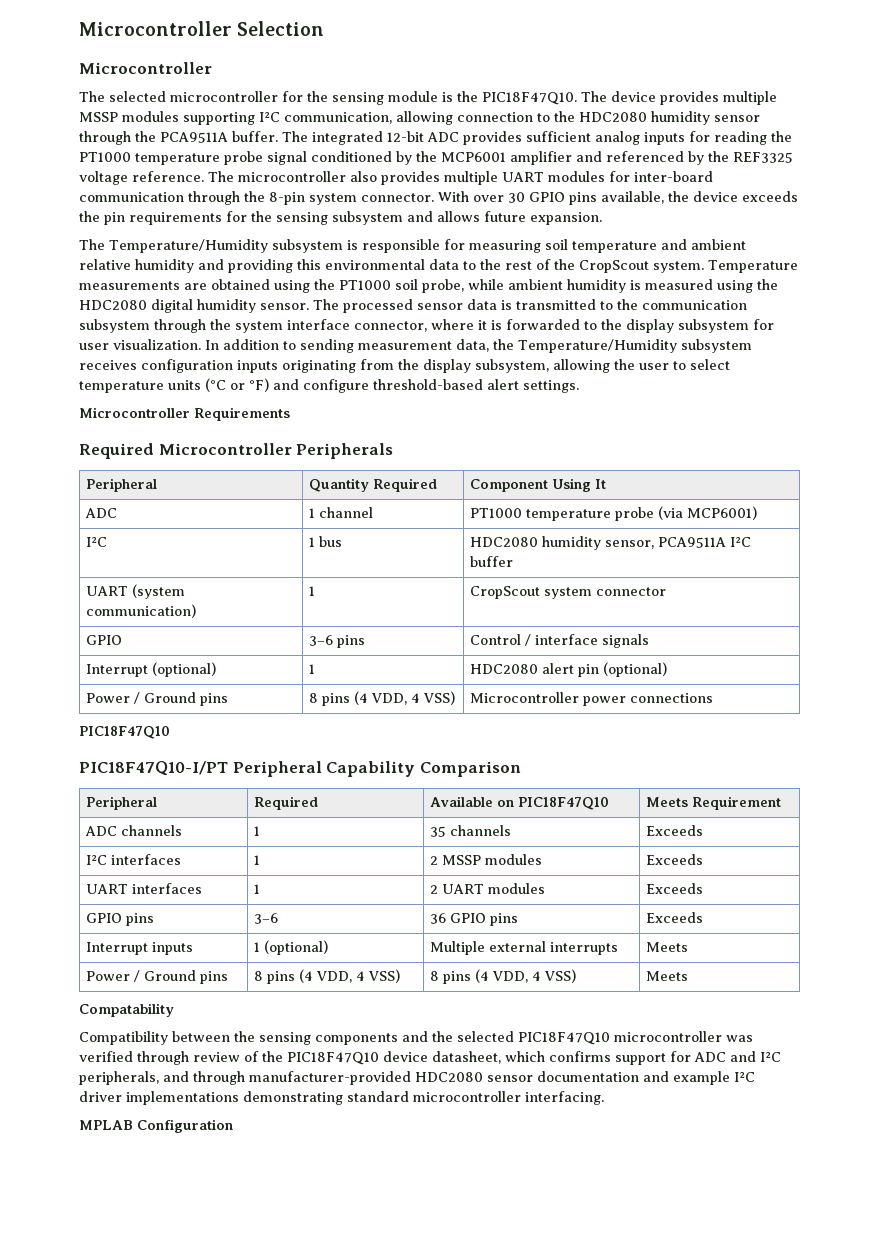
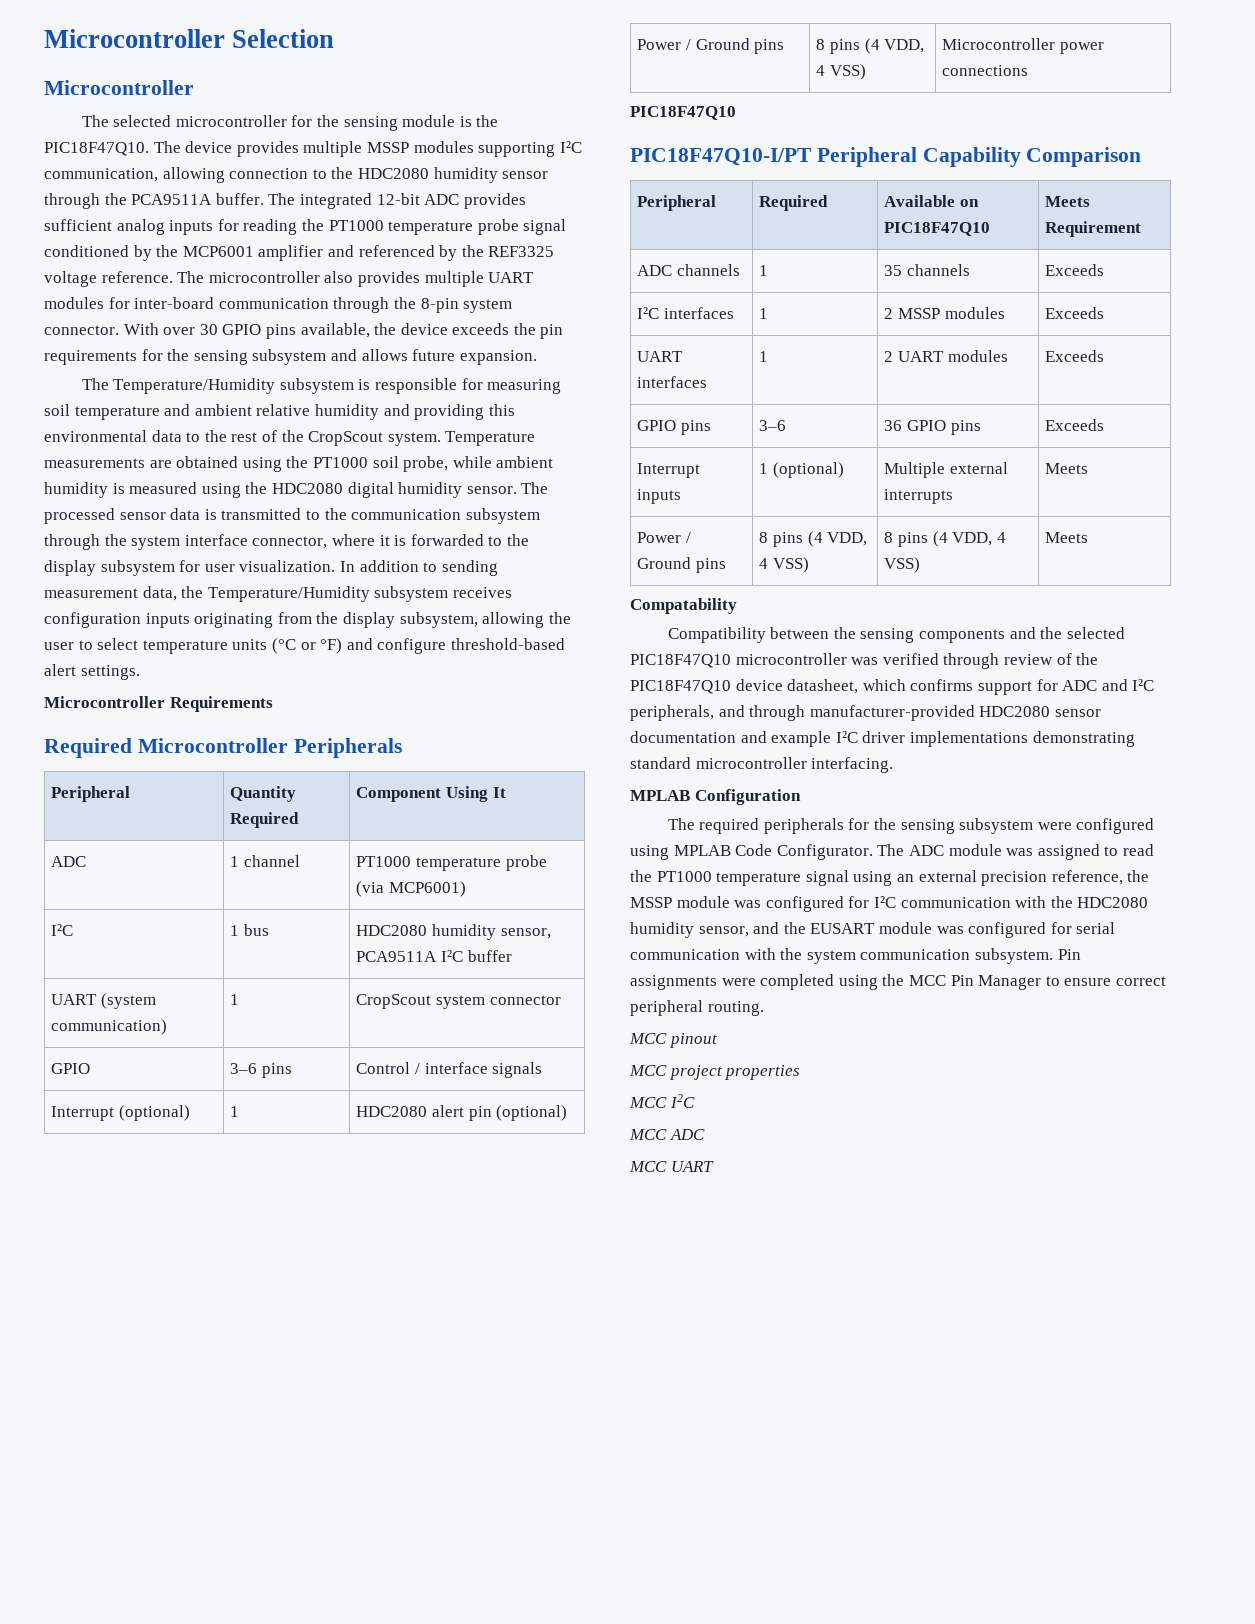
(233, 1126) none -> [667,818,1155,834] [630,844,1154,860] [630,870,1150,886] [630,896,1149,912] [630,922,1116,938] [630,948,1081,964] [630,974,1166,990] [630,1000,764,1016] [629,1033,718,1048] [629,1065,801,1080] [629,1094,695,1108] [629,1129,705,1140] [629,1161,714,1172] // The required peripherals for the sensing subsystem were configured using MPLAB Code Configurator. The ADC module was assigned to read the PT1000 temperature signal using an external precision reference, the MSSP module was configured for I²C communication with the HDC2080 humidity sensor, and the EUSART module was configured for serial communication with the system communication subsystem. Pin assignments were completed using the MCC Pin Manager to ensure correct peripheral routing. // MCC pinout // MCC project properties // MCC I2C // MCC ADC // MCC UART

